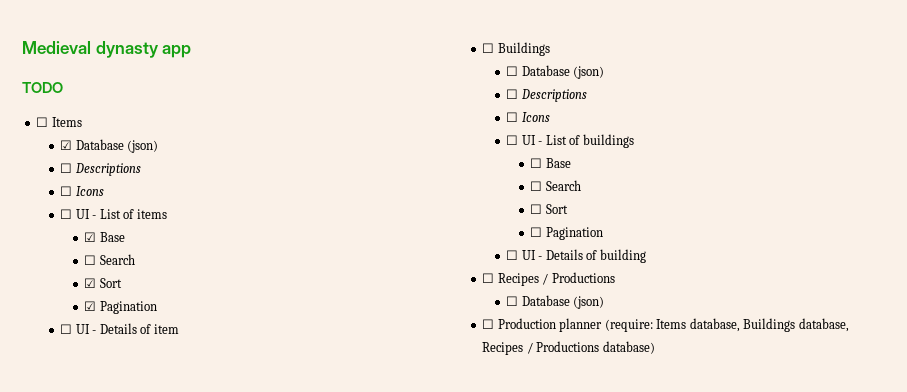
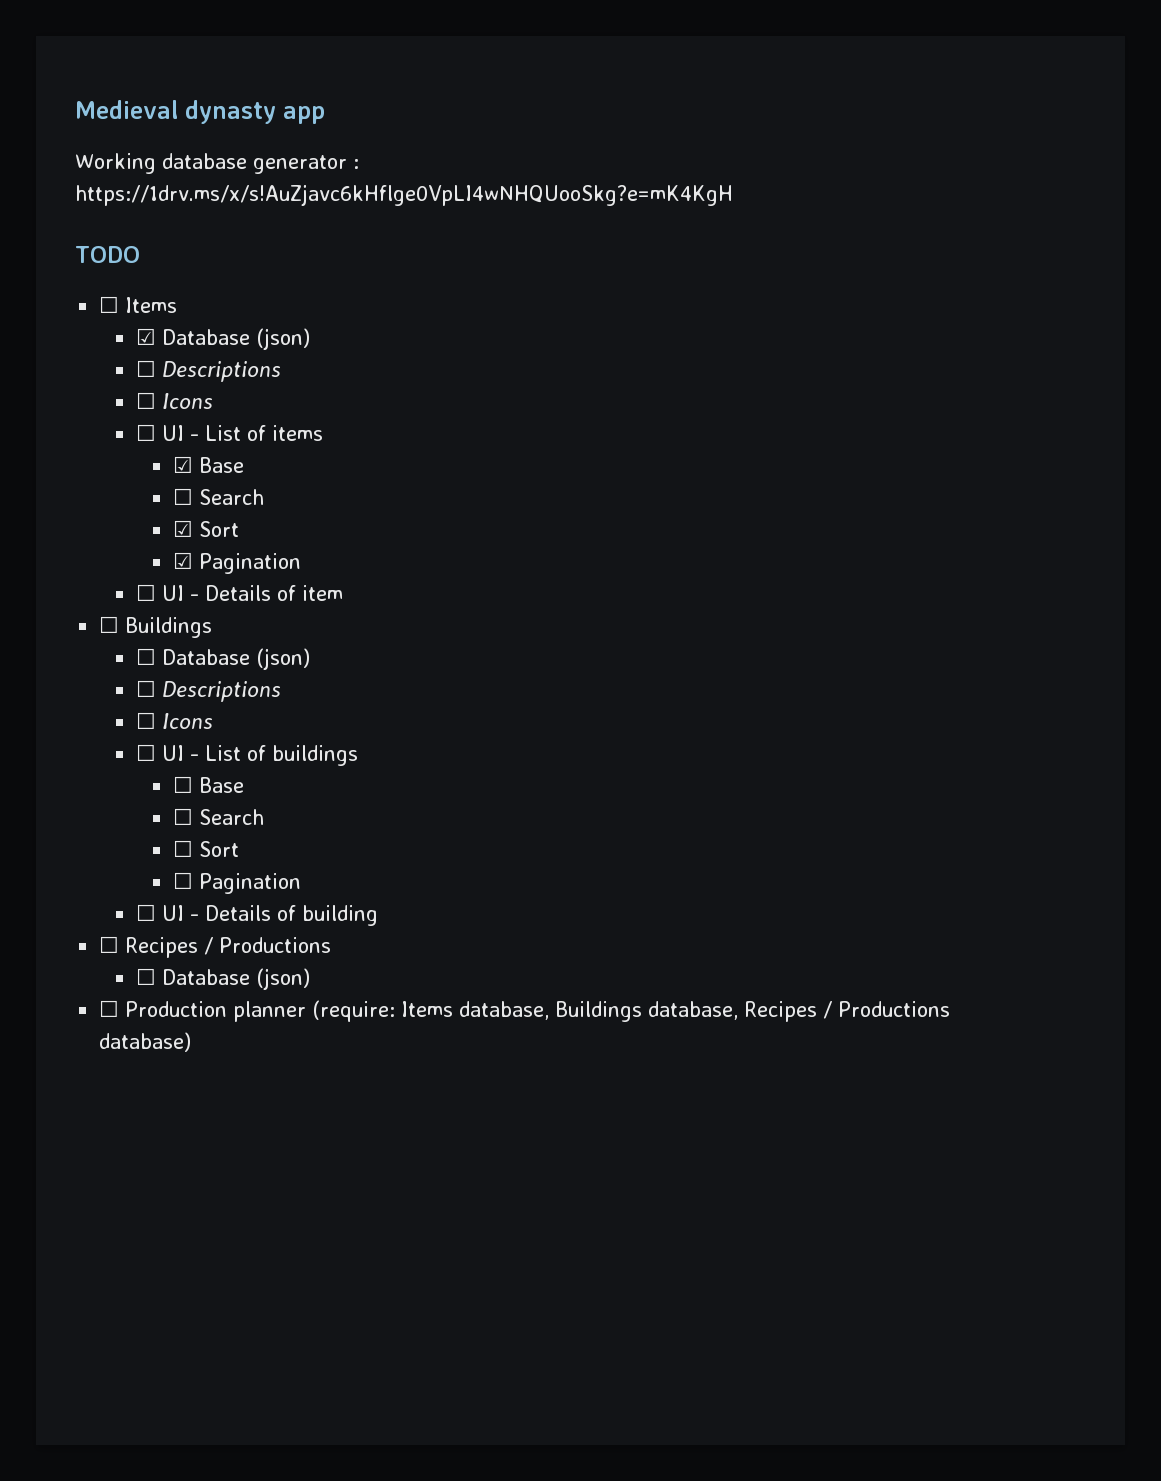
(192, 51) none -> [75,153,359,174] [75,184,733,206] // Working database generator : https://1drv.ms/x/s!AuZjavc6kHflge0VpLI4wNHQUooSkg?e=mK4KgH

